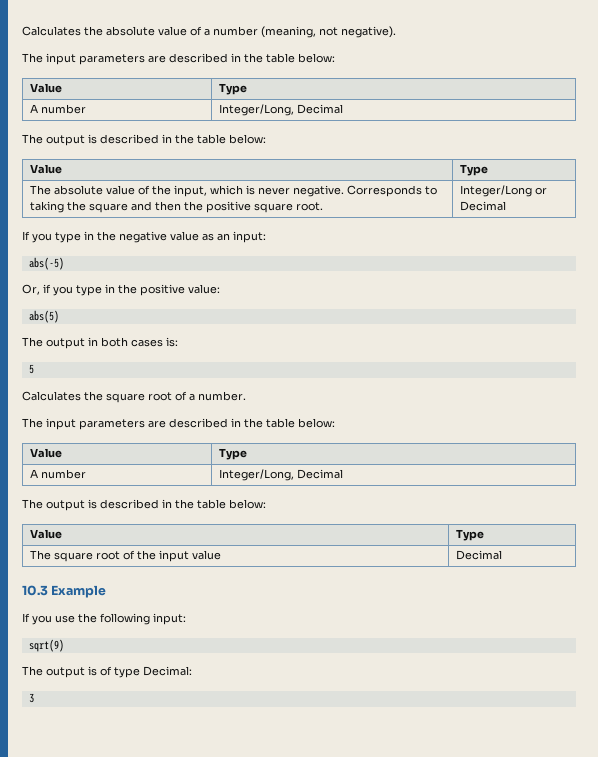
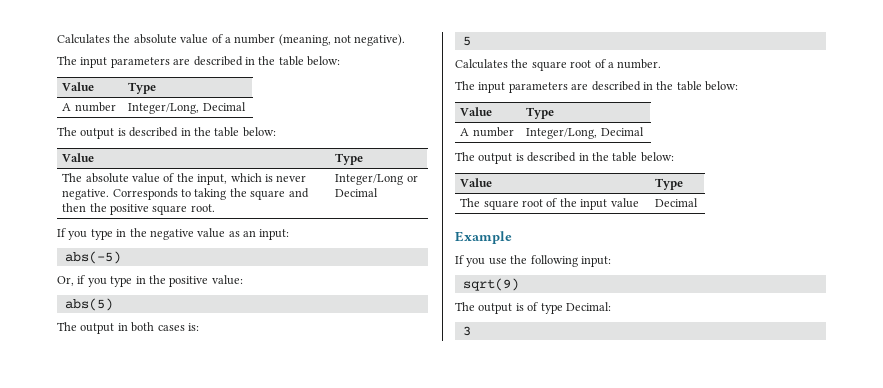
[22,585,48,596] 10.3 -> (699, 202) none

